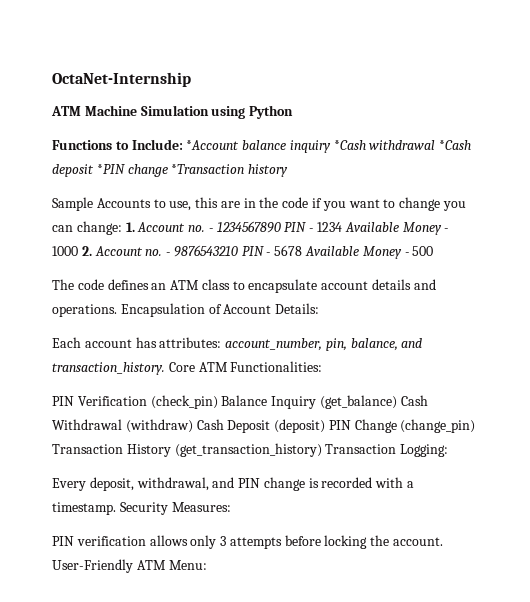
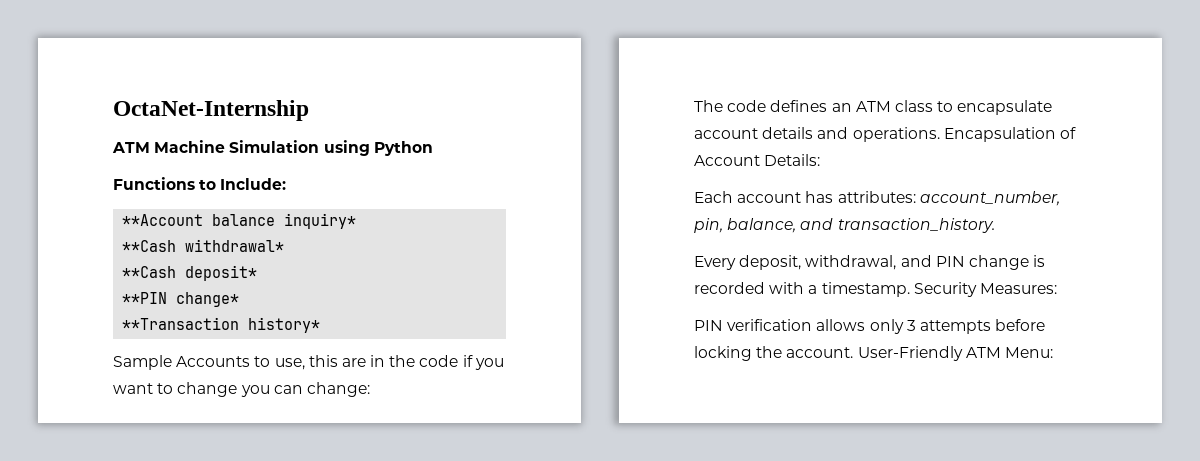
[186,140,472,153] [52,164,289,177] *Account balance inquiry *Cash withdrawal *Cash deposit *PIN change *Transaction history -> [122,213,357,229] [122,239,285,252] [122,265,258,281] [122,292,240,307] [122,317,321,333] // **Account balance inquiry* // **Cash withdrawal* // **Cash deposit* // **PIN change* // **Transaction history*
[125,221,449,235] [52,245,434,259] 1. Account no. - 1234567890 PIN - 1234 Available Money - 1000 2. Account no. - 9876543210 PIN - 5678 Available Money - 500 -> (370, 389) none
[168,361,323,372] [52,395,428,409] [52,419,476,433] [52,443,449,457] Core ATM Functionalities: // PIN Verification (check_pin) Balance Inquiry (get_balance) Cash Withdrawal (withdraw) Cash Deposit (deposit) PIN Change (change_pin) Transaction History (get_transaction_history) Transaction Logging: -> (995, 225) none

